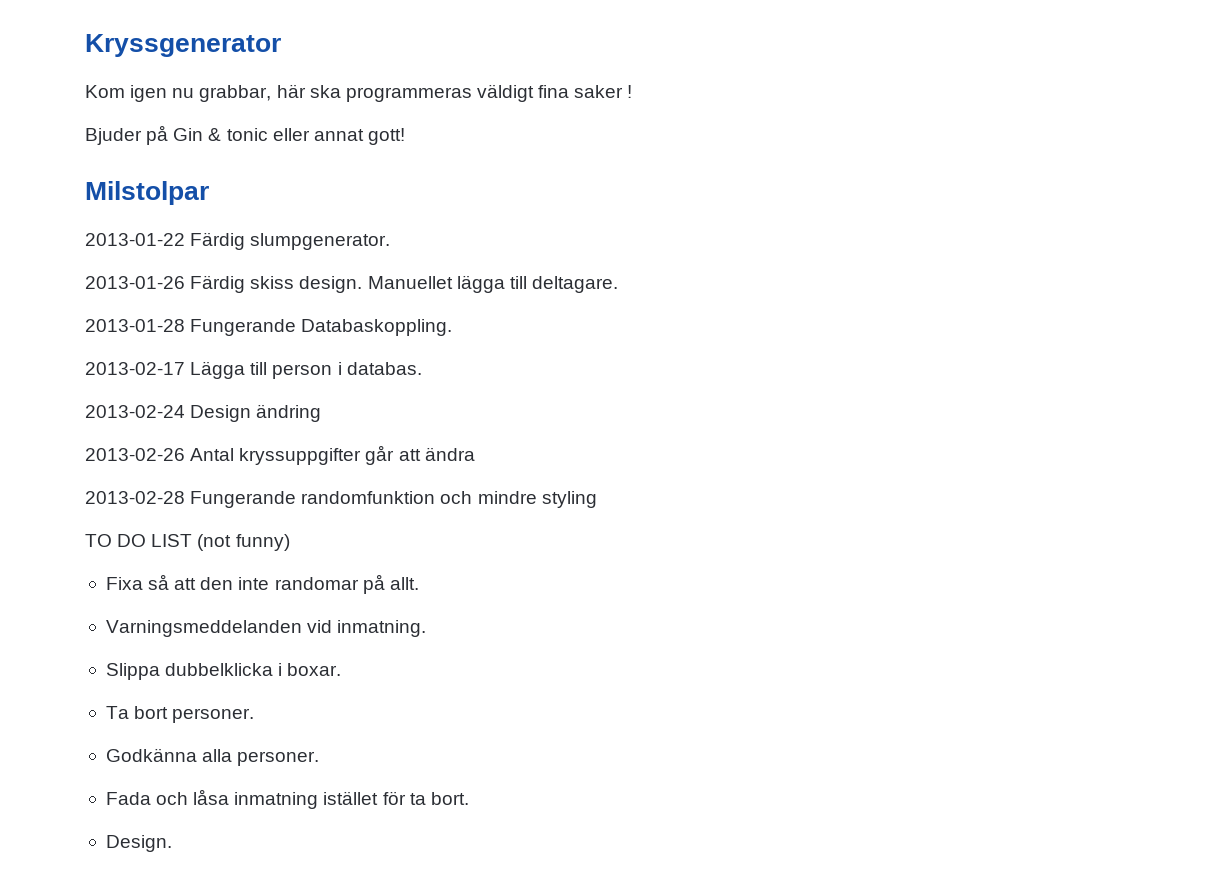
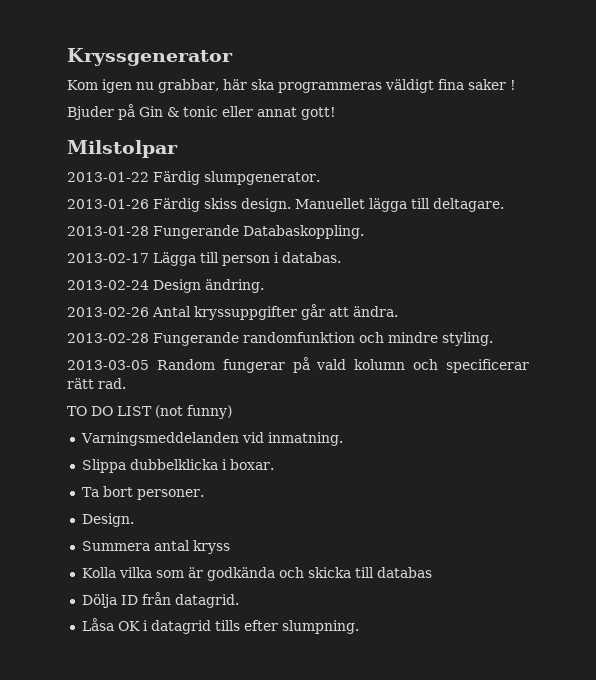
[256,404,322,422] ändring -> [205,279,264,293] ändring.
[424,447,475,461] ändra -> [353,306,398,317] ändra.
[541,491,597,508] styling -> [442,332,493,346] [67,357,529,373] [67,378,126,389] styling. // 2013-03-05 Random fungerar på vald kolumn och specificerar rätt rad.
[105,574,419,594] // Fixa så att den inte randomar på allt. -> (232, 412) none
[105,748,320,766] [105,789,469,809] [105,835,172,852] Godkänna alla personer. // Fada och låsa inmatning istället för ta bort. // Design. -> [81,513,134,527] [81,540,230,554] [81,567,432,581] [81,592,239,608] [81,618,359,634] Design. // Summera antal kryss // Kolla vilka som är godkända och skicka till databas // Dölja ID från datagrid. // Låsa OK i datagrid tills efter slumpning.

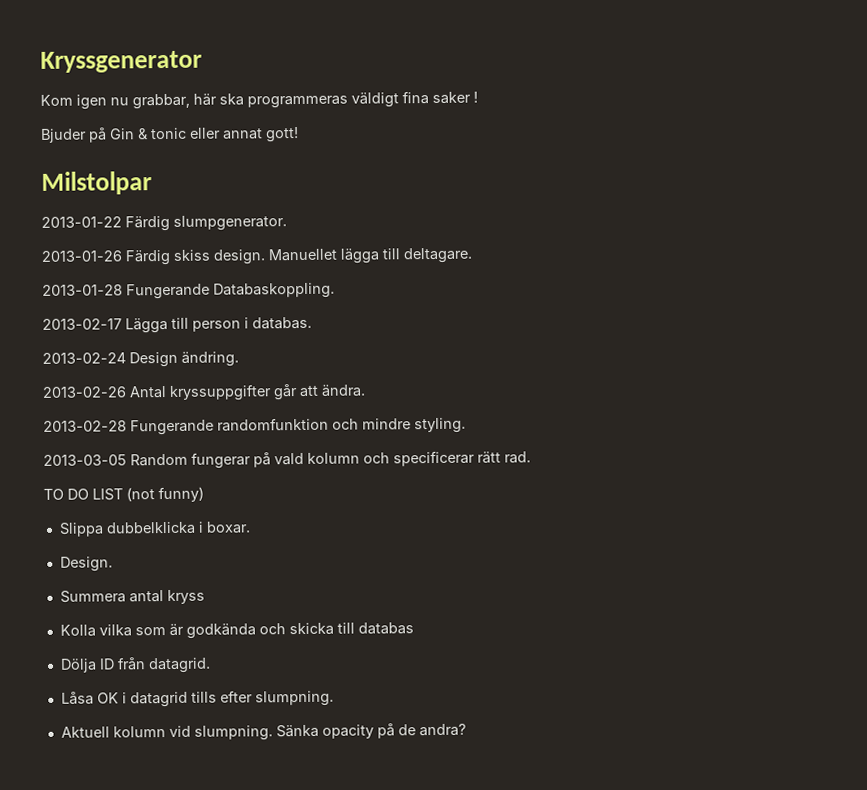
[80,432,343,446] // Varningsmeddelanden vid inmatning. -> (204, 494) none
[81,486,204,500] // Ta bort personer. -> (251, 527) none
(359, 627) none -> [60,723,466,741] // Aktuell kolumn vid slumpning. Sänka opacity på de andra?

